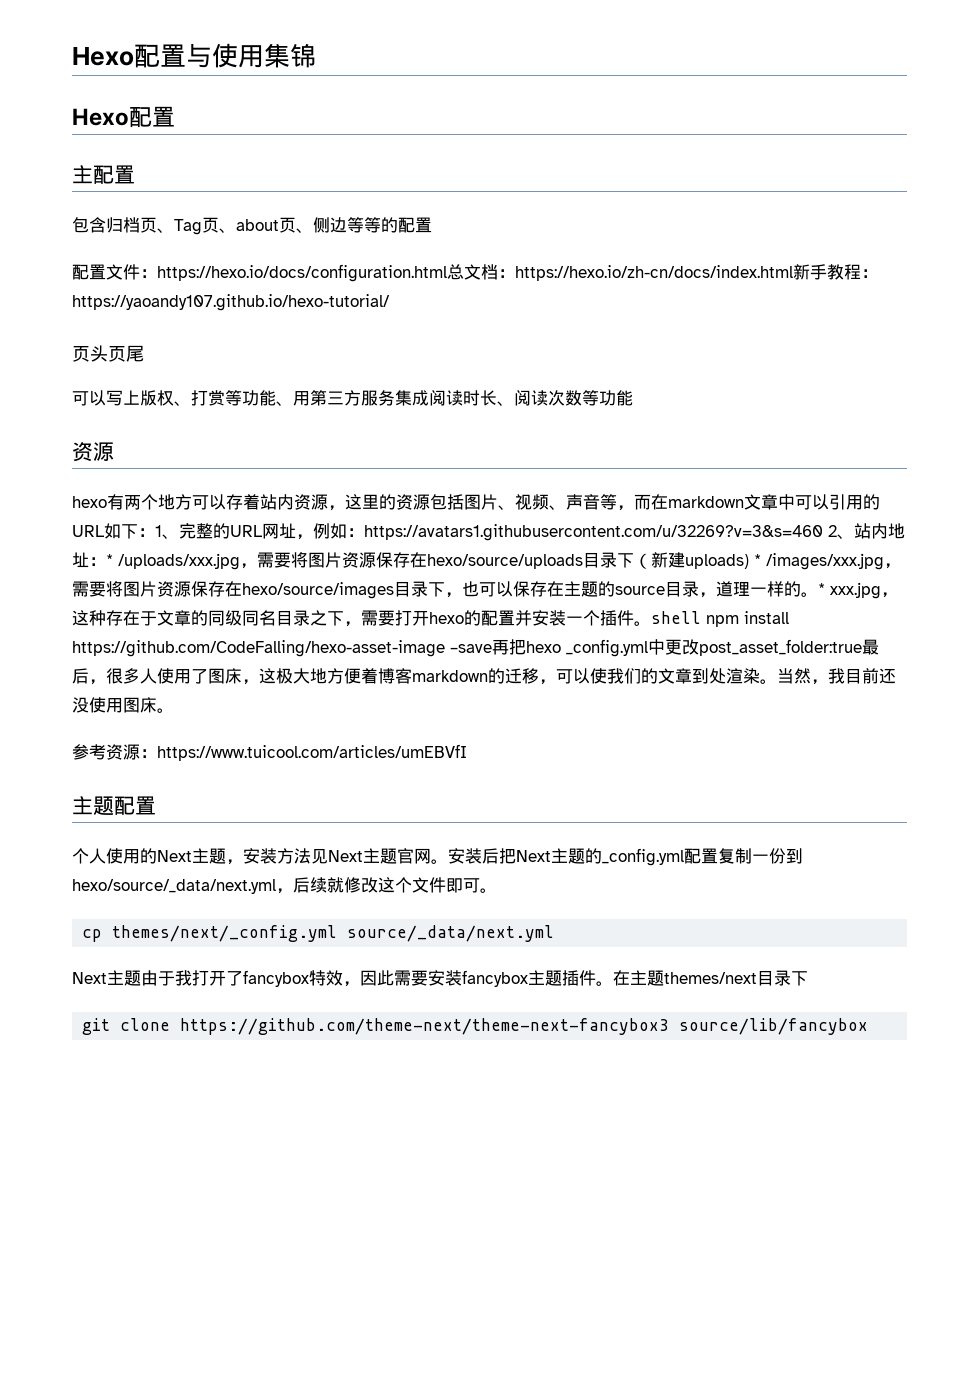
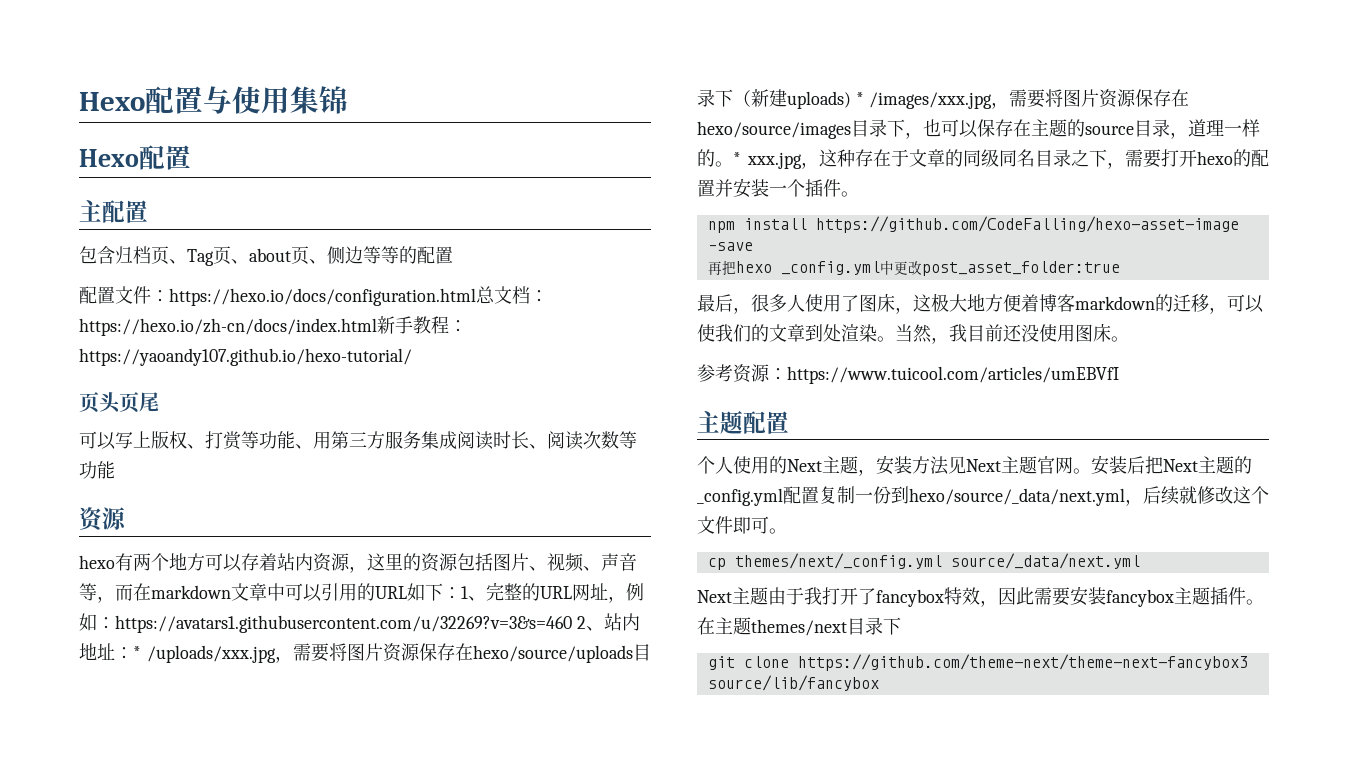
[651,611,701,624] shell -> (859, 194) //
(492, 648) none -> (753, 246) //
(862, 647) none -> (1120, 268) //

